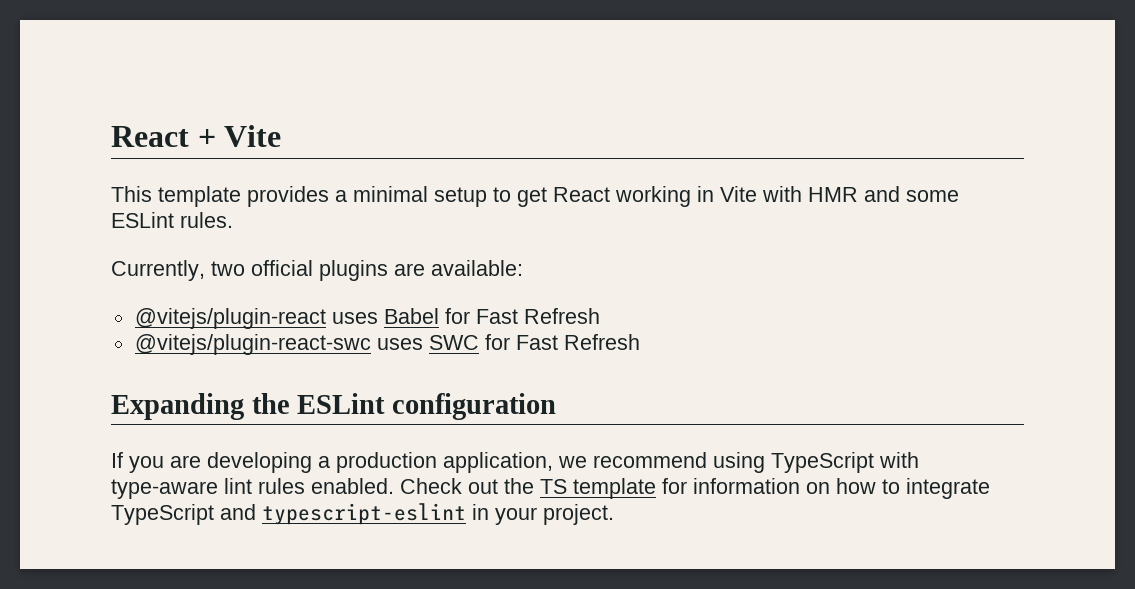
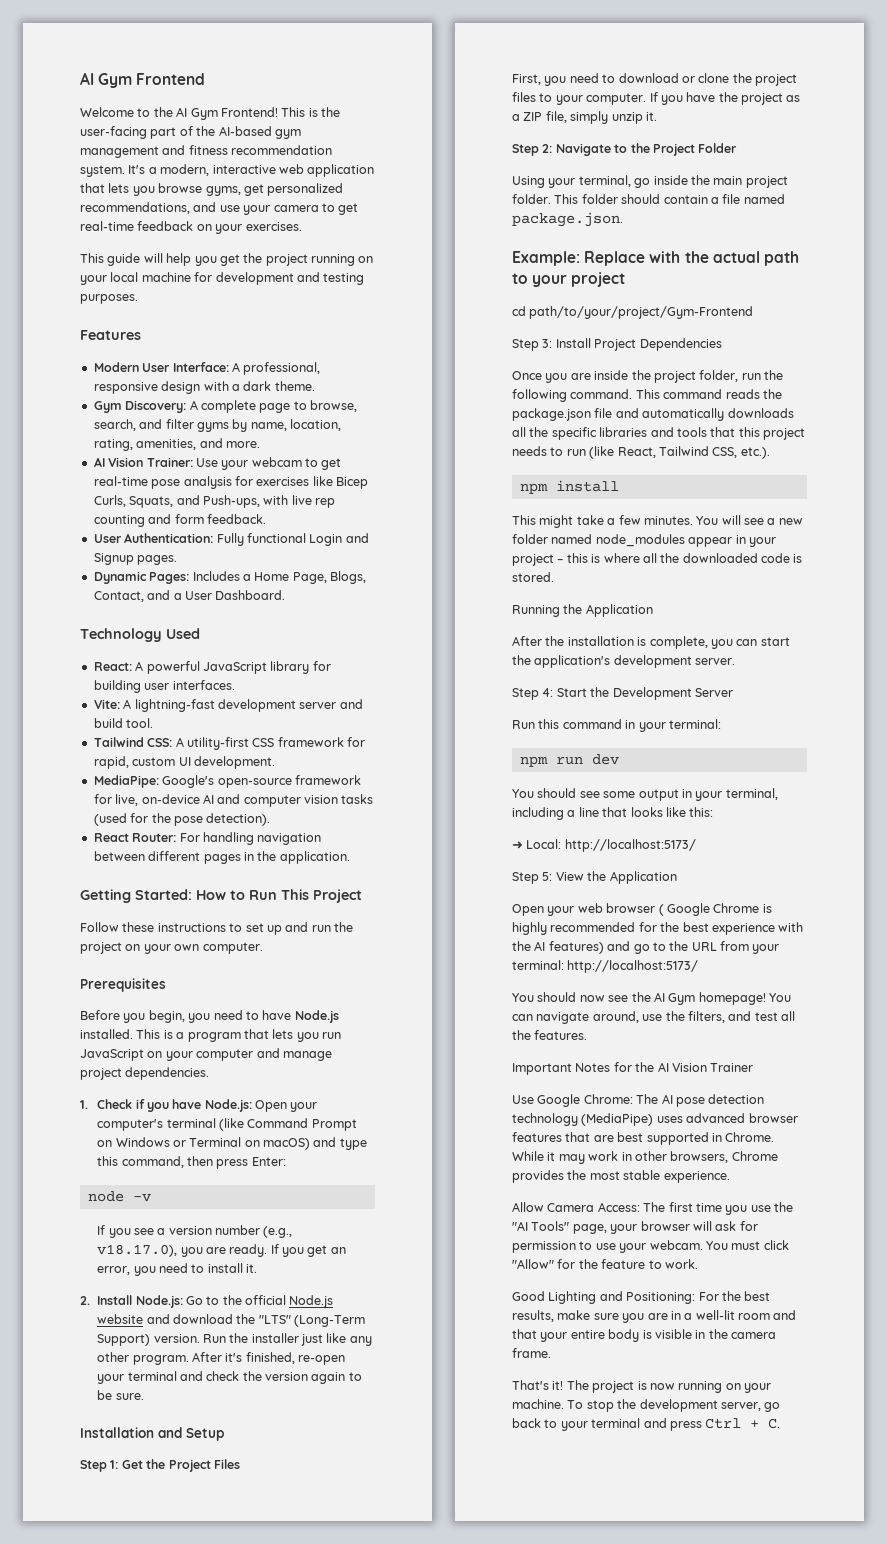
[111,125,282,147] [111,186,959,207] [111,212,233,228] [111,260,523,281] [134,308,600,329] [134,334,640,355] [111,393,557,420] [111,452,919,473] [111,478,990,499] [111,503,614,525] React + Vite // This template provides a minimal setup to get React working in Vite with HMR and some ESLint rules. // Currently, two official plugins are available: // @vitejs/plugin-react uses Babel for Fast Refresh // @vitejs/plugin-react-swc uses SWC for Fast Refresh // Expanding the ESLint configuration // If you are developing a production application, we recommend using TypeScript with type-aware lint rules enabled. Check out the TS template for information on how to integrate TypeScript and typescript-eslint in your project. -> [80,72,206,88] [80,107,340,120] [80,126,301,139] [80,145,333,158] [80,164,375,177] [80,183,344,196] [80,202,359,215] [80,221,302,234] [80,253,374,266] [80,272,365,285] [80,294,138,304] [80,330,141,340] [93,362,321,375] [93,381,315,394] [93,400,357,413] [93,419,341,432] [93,438,260,451] [93,457,342,470] [93,476,368,489] [93,495,335,508] [93,514,266,527] [93,533,369,546] [93,553,178,565] [93,571,366,584] [93,590,286,602] [80,628,200,642] [93,661,331,674] [93,680,235,693] [93,699,363,712] [93,718,154,728] [93,737,365,750] [93,756,275,769] [93,775,361,788] [93,794,374,807] [93,813,271,826] [93,832,322,845] [93,851,350,864] [80,889,362,903] [80,922,353,935] [80,942,263,954] [80,978,166,992] [80,1010,339,1023] [80,1029,341,1042] [80,1048,332,1061] [80,1067,210,1080] [80,1099,318,1112] [97,1118,357,1131] [97,1137,367,1150] [97,1156,286,1169] [87,1191,151,1202] [97,1225,293,1238] [97,1244,346,1257] [97,1263,258,1276] [80,1295,334,1308] [97,1314,366,1327] [97,1333,372,1346] [97,1352,346,1365] [97,1371,362,1384] [97,1390,144,1400] [80,1427,224,1441] [80,1459,240,1472] [512,73,797,86] [512,92,801,105] [512,111,657,124] [512,143,738,156] [512,175,788,188] [512,194,785,204] [512,212,623,227] [512,251,799,266] [512,272,626,287] [512,306,754,319] [512,338,722,351] [512,370,783,383] [512,389,782,402] [512,408,794,421] [512,427,805,440] [512,446,770,459] [519,480,619,494] [512,515,803,528] [512,534,776,547] [512,553,803,566] [512,572,554,582] [512,604,653,617] [512,636,790,649] [512,655,736,668] [512,687,733,700] [512,719,721,732] [519,754,619,767] [512,788,778,801] [512,807,714,820] [512,839,696,852] [512,871,677,884] [512,903,772,916] [512,922,804,935] [512,941,780,954] [512,960,699,973] [512,992,791,1005] [512,1011,795,1024] [512,1030,588,1040] [512,1062,754,1075] [512,1094,765,1107] [512,1113,798,1126] [512,1132,775,1145] [512,1151,778,1164] [512,1170,730,1183] [512,1202,793,1215] [512,1221,758,1234] [512,1240,789,1253] [512,1259,698,1269] [512,1291,771,1304] [512,1310,797,1323] [512,1329,776,1342] [512,1348,551,1358] [512,1380,771,1393] [512,1399,781,1412] [512,1418,781,1431] AI Gym Frontend // Welcome to the AI Gym Frontend! This is the user-facing part of the AI-based gym management and fitness recommendation system. It's a modern, interactive web application that lets you browse gyms, get personalized recommendations, and use your camera to get real-time feedback on your exercises. // This guide will help you get the project running on your local machine for development and testing purposes. // Features // Modern User Interface: A professional, responsive design with a dark theme. // Gym Discovery: A complete page to browse, search, and filter gyms by name, location, rating, amenities, and more. // AI Vision Trainer: Use your webcam to get real-time pose analysis for exercises like Bicep Curls, Squats, and Push-ups, with live rep counting and form feedback. // User Authentication: Fully functional Login and Signup pages. // Dynamic Pages: Includes a Home Page, Blogs, Contact, and a User Dashboard. // Technology Used // React: A powerful JavaScript library for building user interfaces. // Vite: A lightning-fast development server and build tool. // Tailwind CSS: A utility-first CSS framework for rapid, custom UI development. // MediaPipe: Google's open-source framework for live, on-device AI and computer vision tasks (used for the pose detection). // React Router: For handling navigation between different pages in the application. // Getting Started: How to Run This Project // Follow these instructions to set up and run the project on your own computer. // Prerequisites // Before you begin, you need to have Node.js installed. This is a program that lets you run JavaScript on your computer and manage project dependencies. // 1. Check if you have Node.js: Open your computer's terminal (like Command Prompt on Windows or Terminal on macOS) and type this command, then press Enter: // node -v // If you see a version number (e.g., v18.17.0), you are ready. If you get an error, you need to install it. // 2. Install Node.js: Go to the official Node.js website and download the "LTS" (Long-Term Support) version. Run the installer just like any other program. After it's finished, re-open your terminal and check the version again to be sure. // Installation and Setup // Step 1: Get the Project Files // First, you need to download or clone the project files to your computer. If you have the project as a ZIP file, simply unzip it. // Step 2: Navigate to the Project Folder // Using your terminal, go inside the main project folder. This folder should contain a file named package.json. // Example: Replace with the actual path to your project // cd path/to/your/project/Gym-Frontend // Step 3: Install Project Dependencies // Once you are inside the project folder, run the following command. This command reads the package.json file and automatically downloads all the specific libraries and tools that this project needs to run (like React, Tailwind CSS, etc.). // npm install // This might take a few minutes. You will see a new folder named node_modules appear in your project – this is where all the downloaded code is stored. // Running the Application // After the installation is complete, you can start the application's development server. // Step 4: Start the Development Server // Run this command in your terminal: // npm run dev // You should see some output in your terminal, including a line that looks like this: // ➜ Local: http://localhost:5173/ // Step 5: View the Application // Open your web browser ( Google Chrome is highly recommended for the best experience with the AI features) and go to the URL from your terminal: http://localhost:5173/ // You should now see the AI Gym homepage! You can navigate around, use the filters, and test all the features. // Important Notes for the AI Vision Trainer // Use Google Chrome: The AI pose detection technology (MediaPipe) uses advanced browser features that are best supported in Chrome. While it may work in other browsers, Chrome provides the most stable experience. // Allow Camera Access: The first time you use the "AI Tools" page, your browser will ask for permission to use your webcam. You must click "Allow" for the feature to work. // Good Lighting and Positioning: For the best results, make sure you are in a well-lit room and that your entire body is visible in the camera frame. // That's it! The project is now running on your machine. To stop the development server, go back to your terminal and press Ctrl + C.

